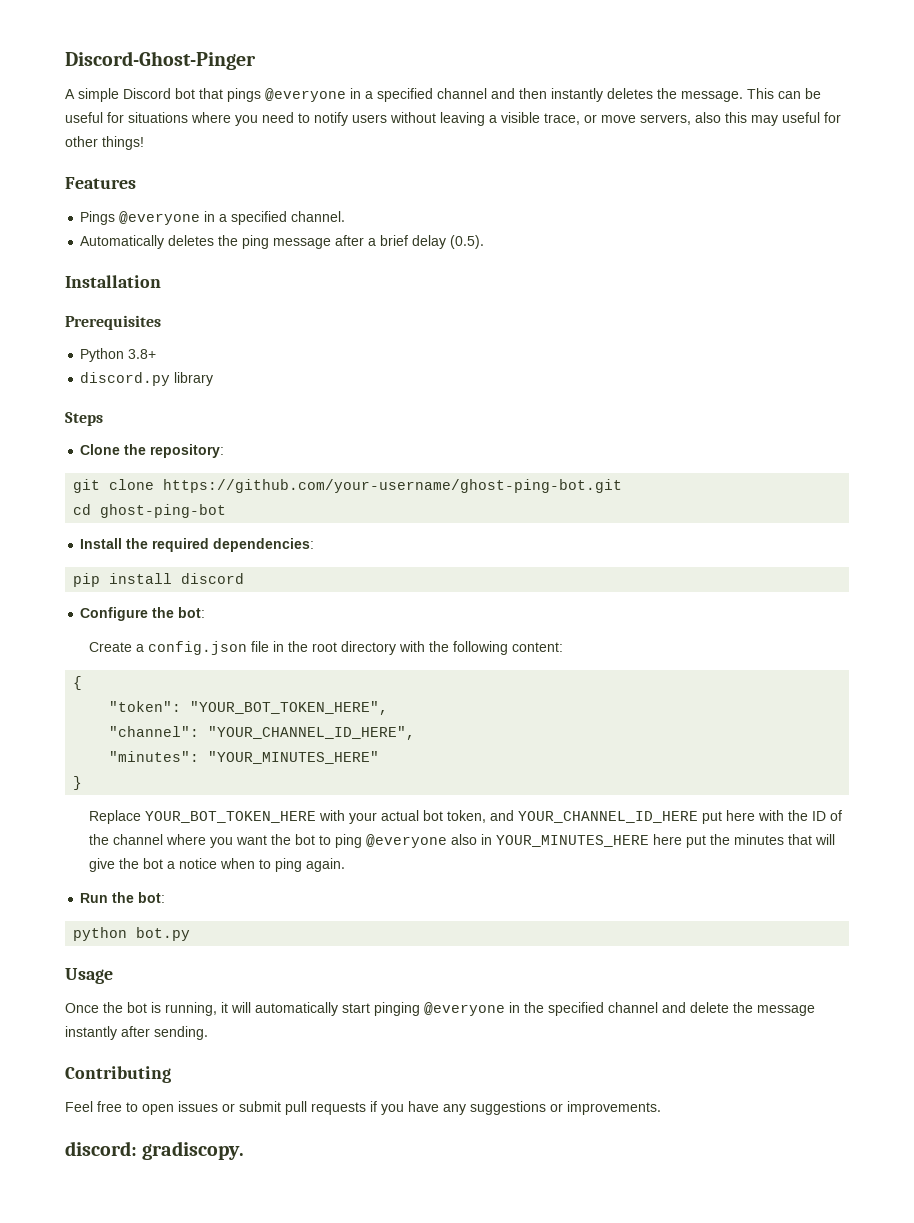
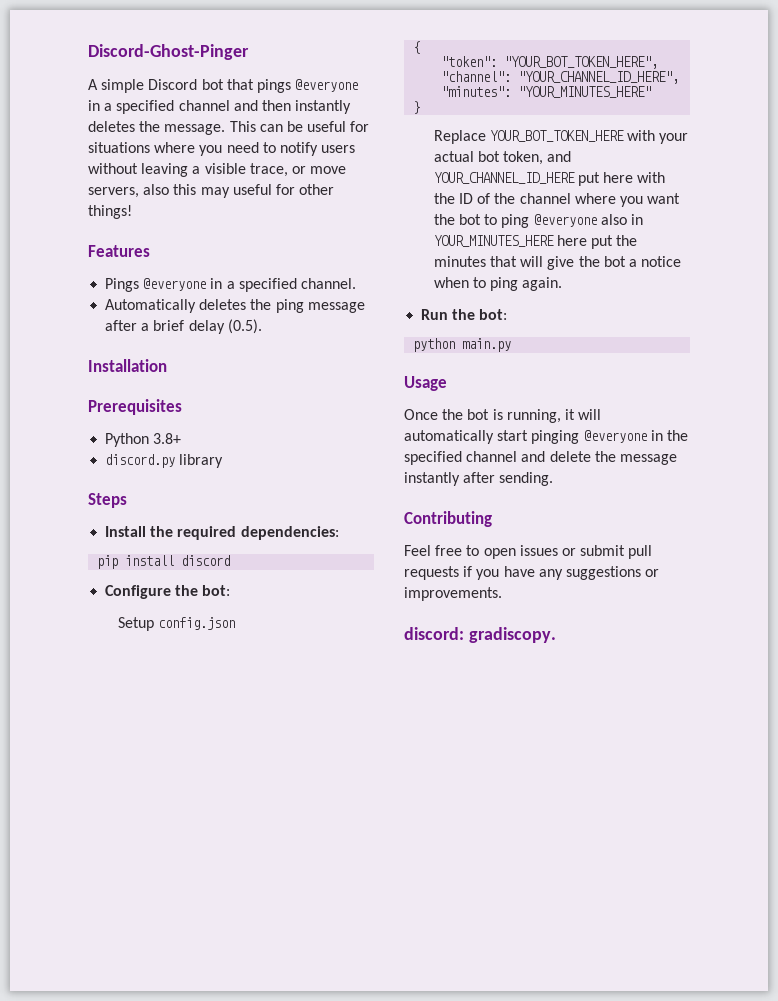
[80,444,225,458] [73,479,623,493] [73,504,227,518] // Clone the repository: // git clone https://github.com/your-username/ghost-ping-bot.git // cd ghost-ping-bot -> (127, 500) none
[88,642,144,652] Create a -> [117,617,154,631] Setup
[250,641,563,655] file in the root directory with the following content: -> (235, 623) none
[136,927,191,941] bot.py -> [462,338,512,352] main.py

